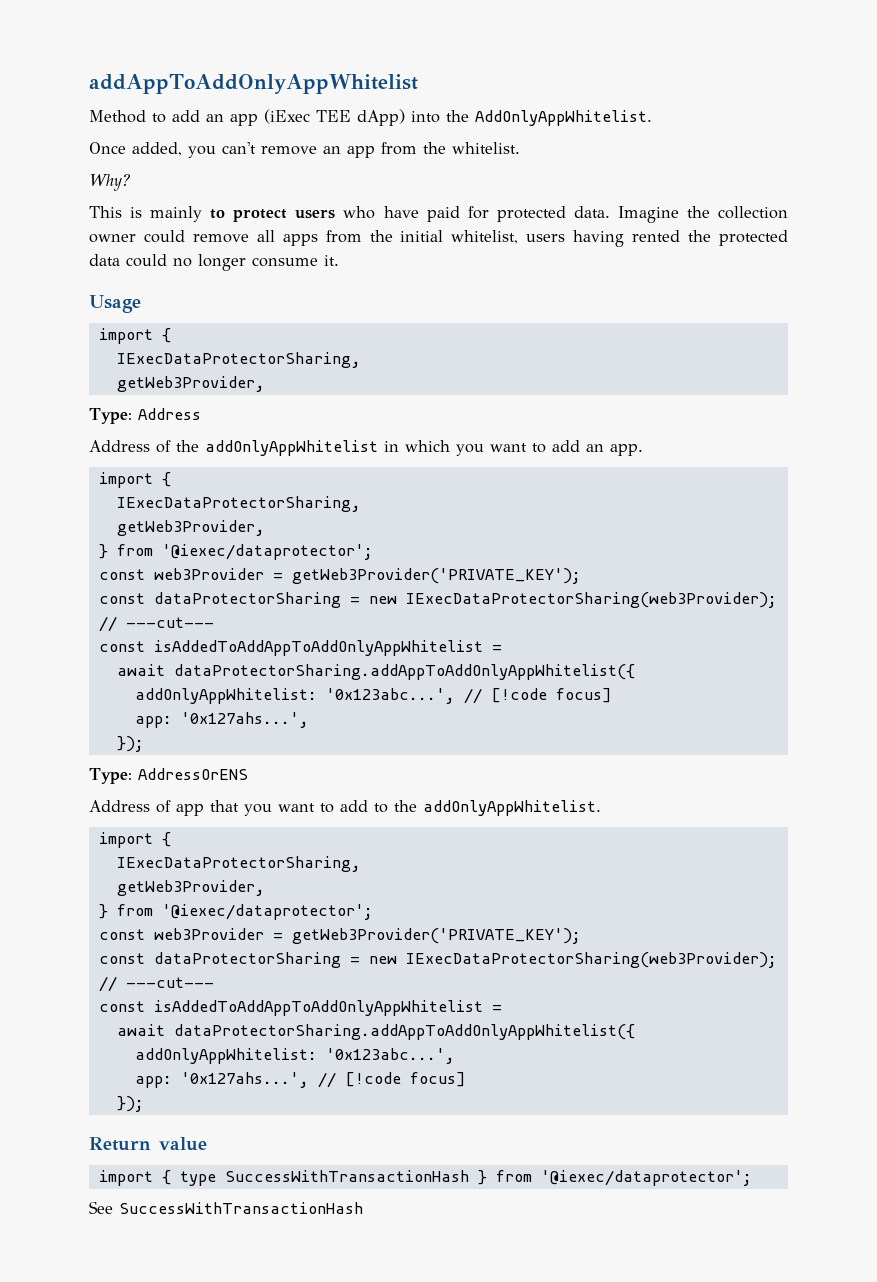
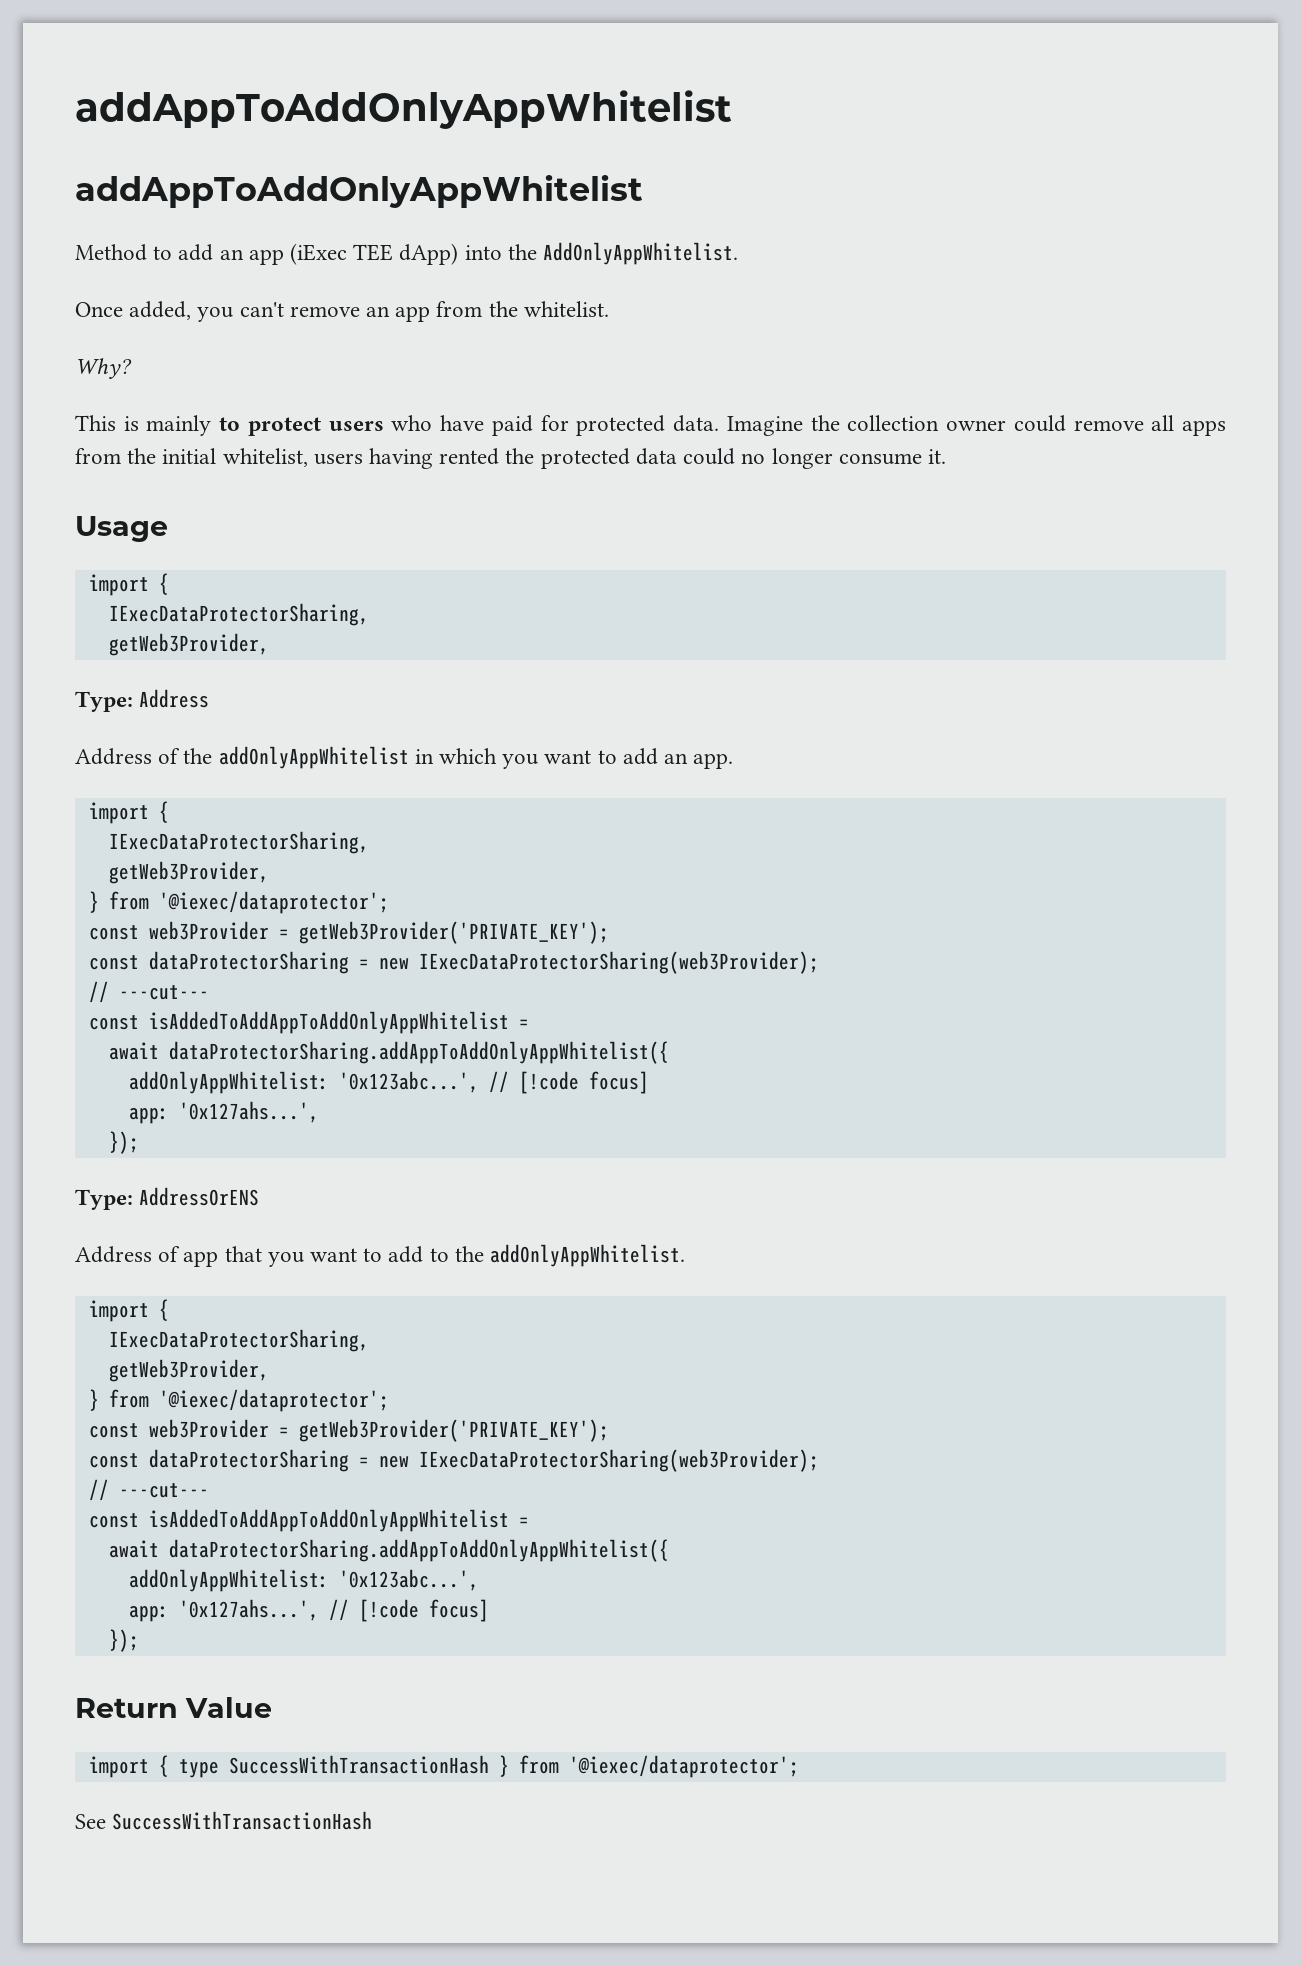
[89,74,418,94] addAppToAddOnlyAppWhitelist -> [75,90,732,129] [75,175,643,208] addAppToAddOnlyAppWhitelist // addAppToAddOnlyAppWhitelist
[159,1137,207,1151] value -> [185,1697,272,1718] Value

